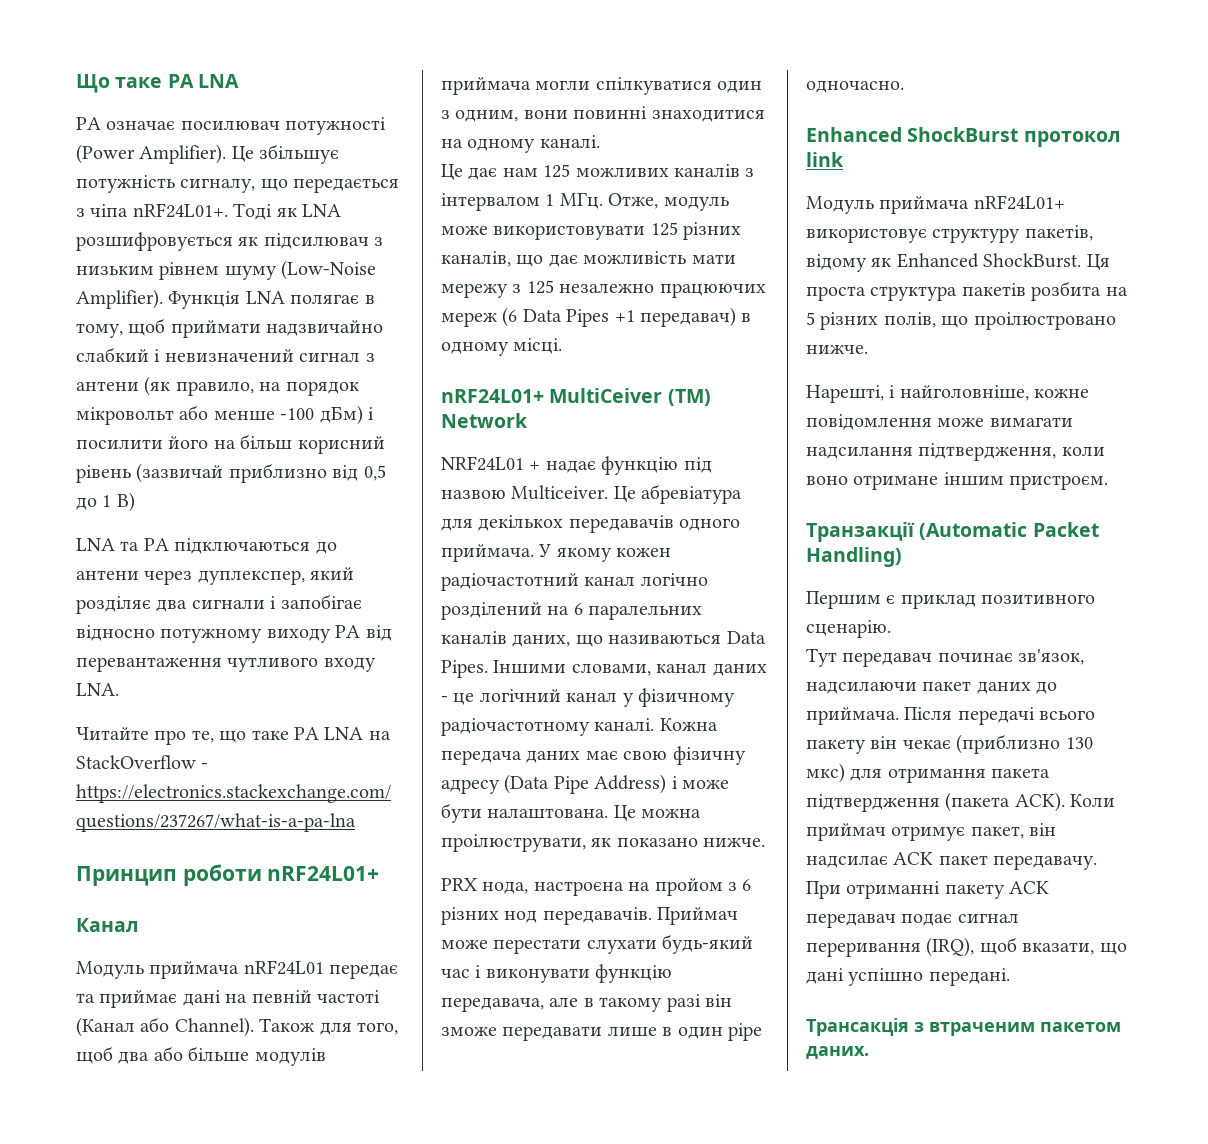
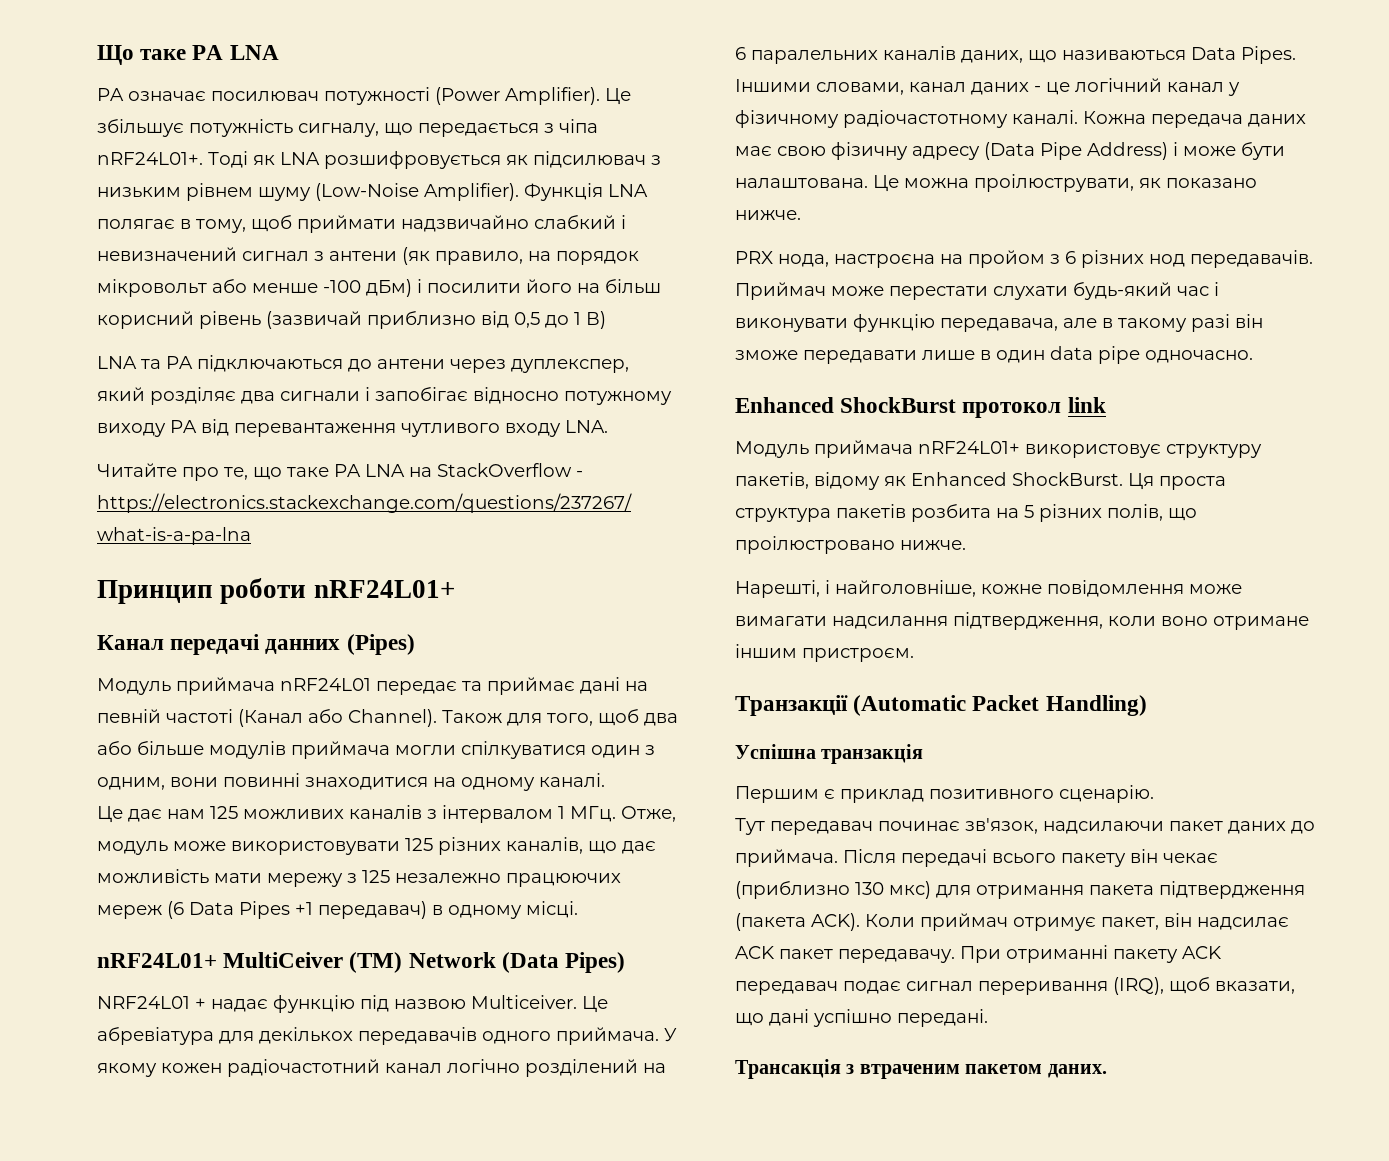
(139, 925) none -> [170,634,415,655] передачі данних (Pipes)
(528, 420) none -> [501,952,626,973] (Data Pipes)
(723, 1032) none -> [1050,346,1093,360] data
(902, 557) none -> [735,744,924,764] // Успішна транзакція

